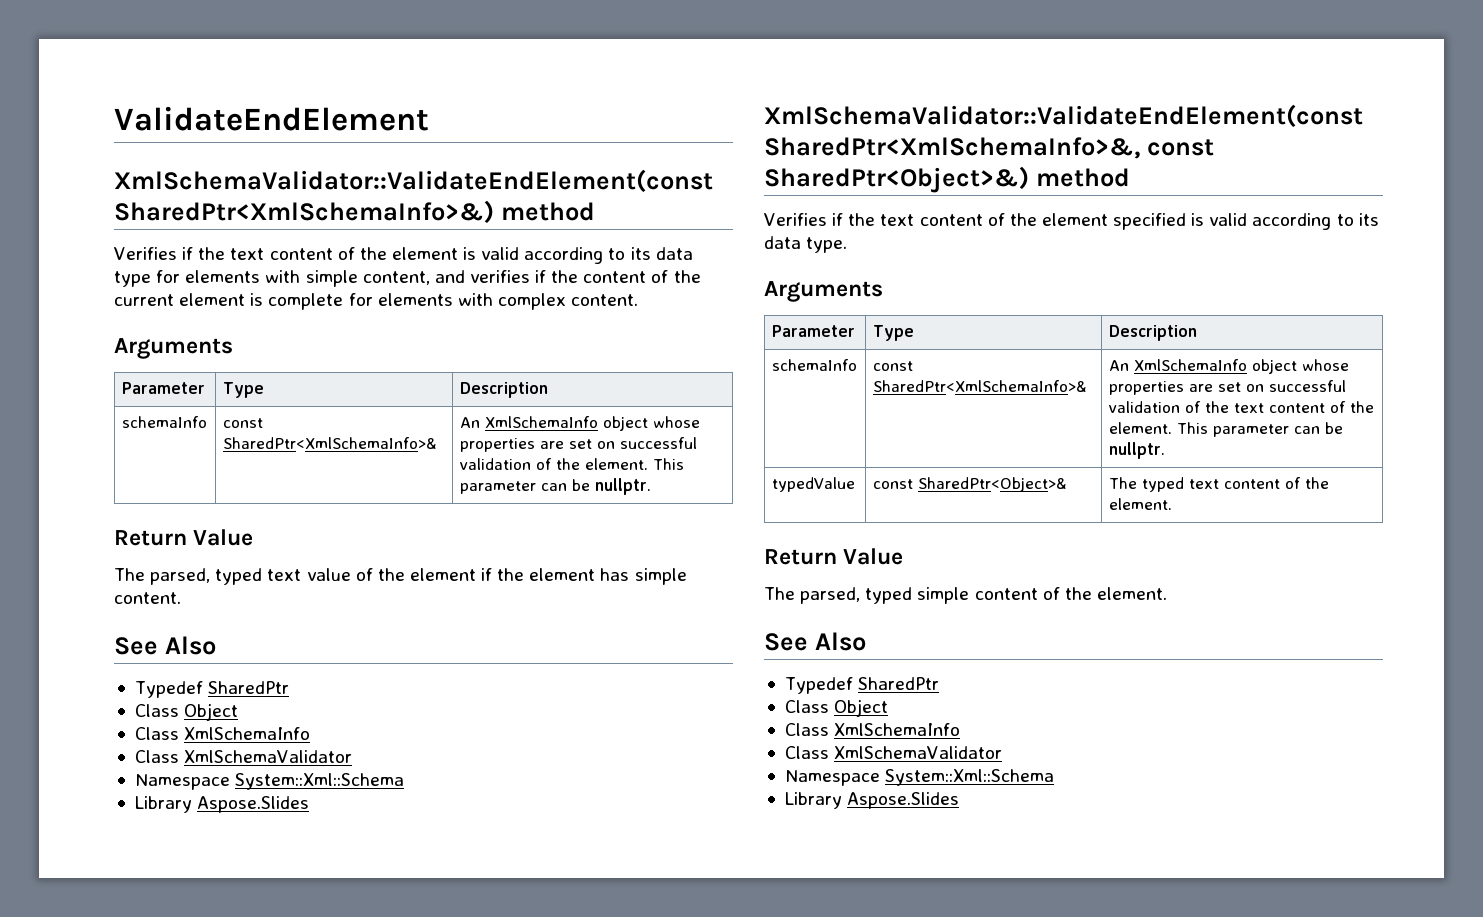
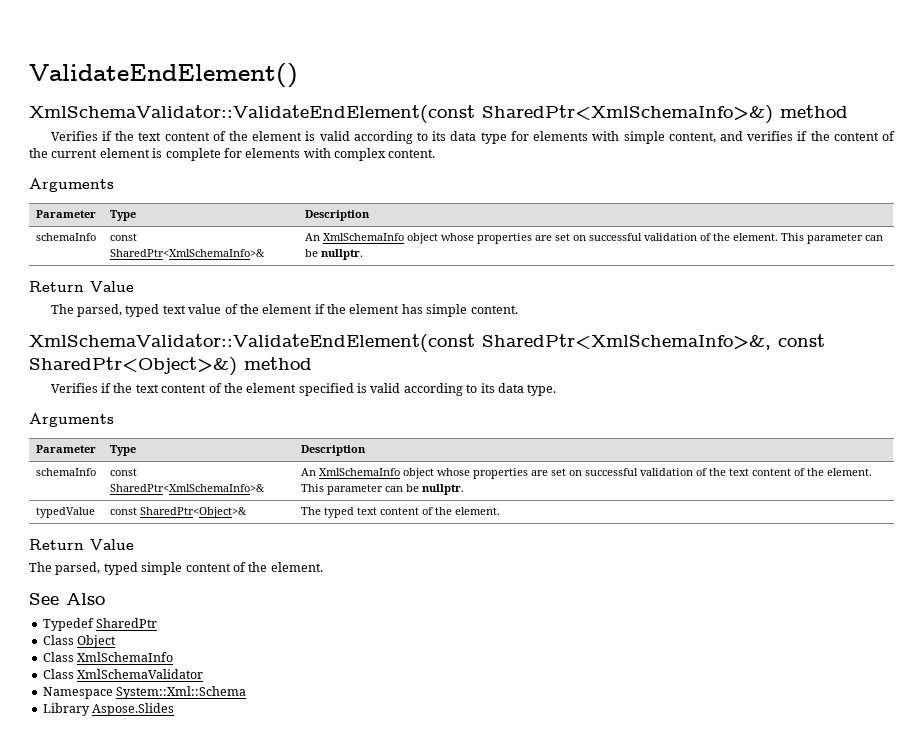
[114,106,429,131] ValidateEndElement -> [29,63,298,88] ValidateEndElement()
[114,636,216,655] [134,681,290,698] [134,703,239,721] [134,727,311,740] [134,750,353,763] [134,773,405,790] [134,796,310,813] // See Also // Typedef SharedPtr // Class Object // Class XmlSchemaInfo // Class XmlSchemaValidator // Namespace System::Xml::Schema // Library Aspose.Slides -> (518, 309) none

